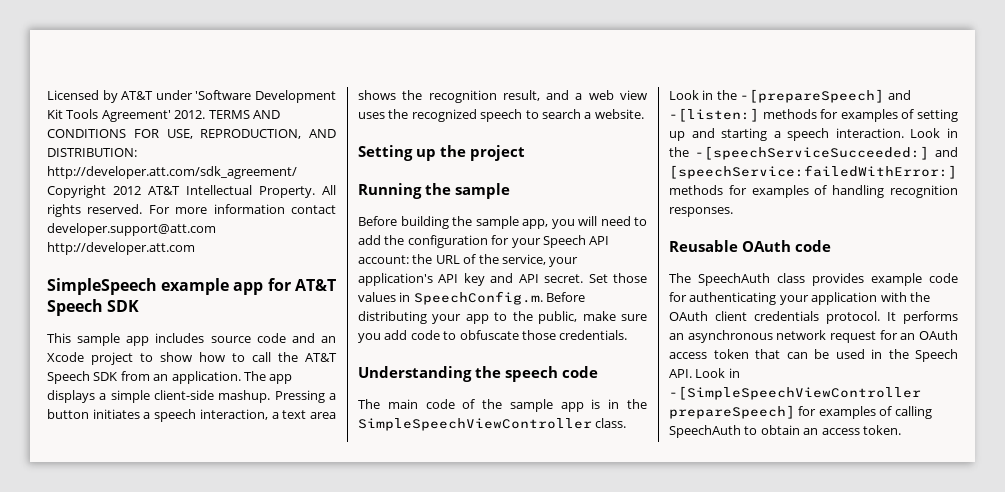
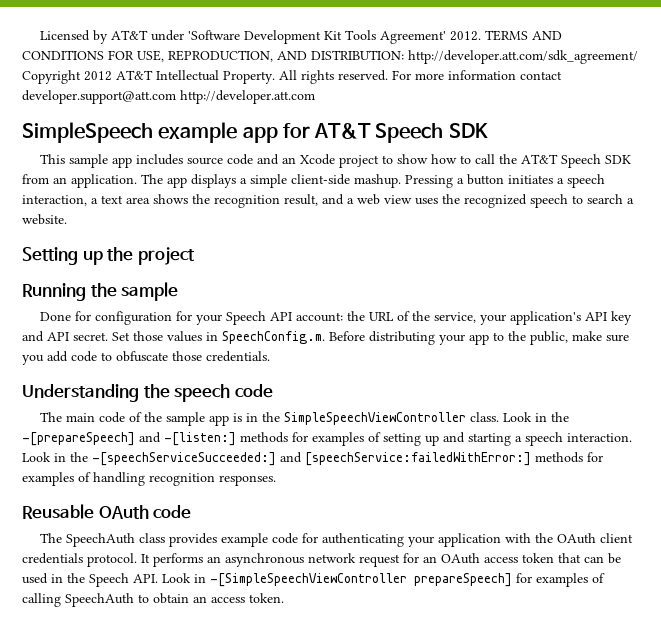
[358,216,647,229] [358,235,405,245] Before building the sample app, you will need to add the -> [40,311,92,321] Done for

